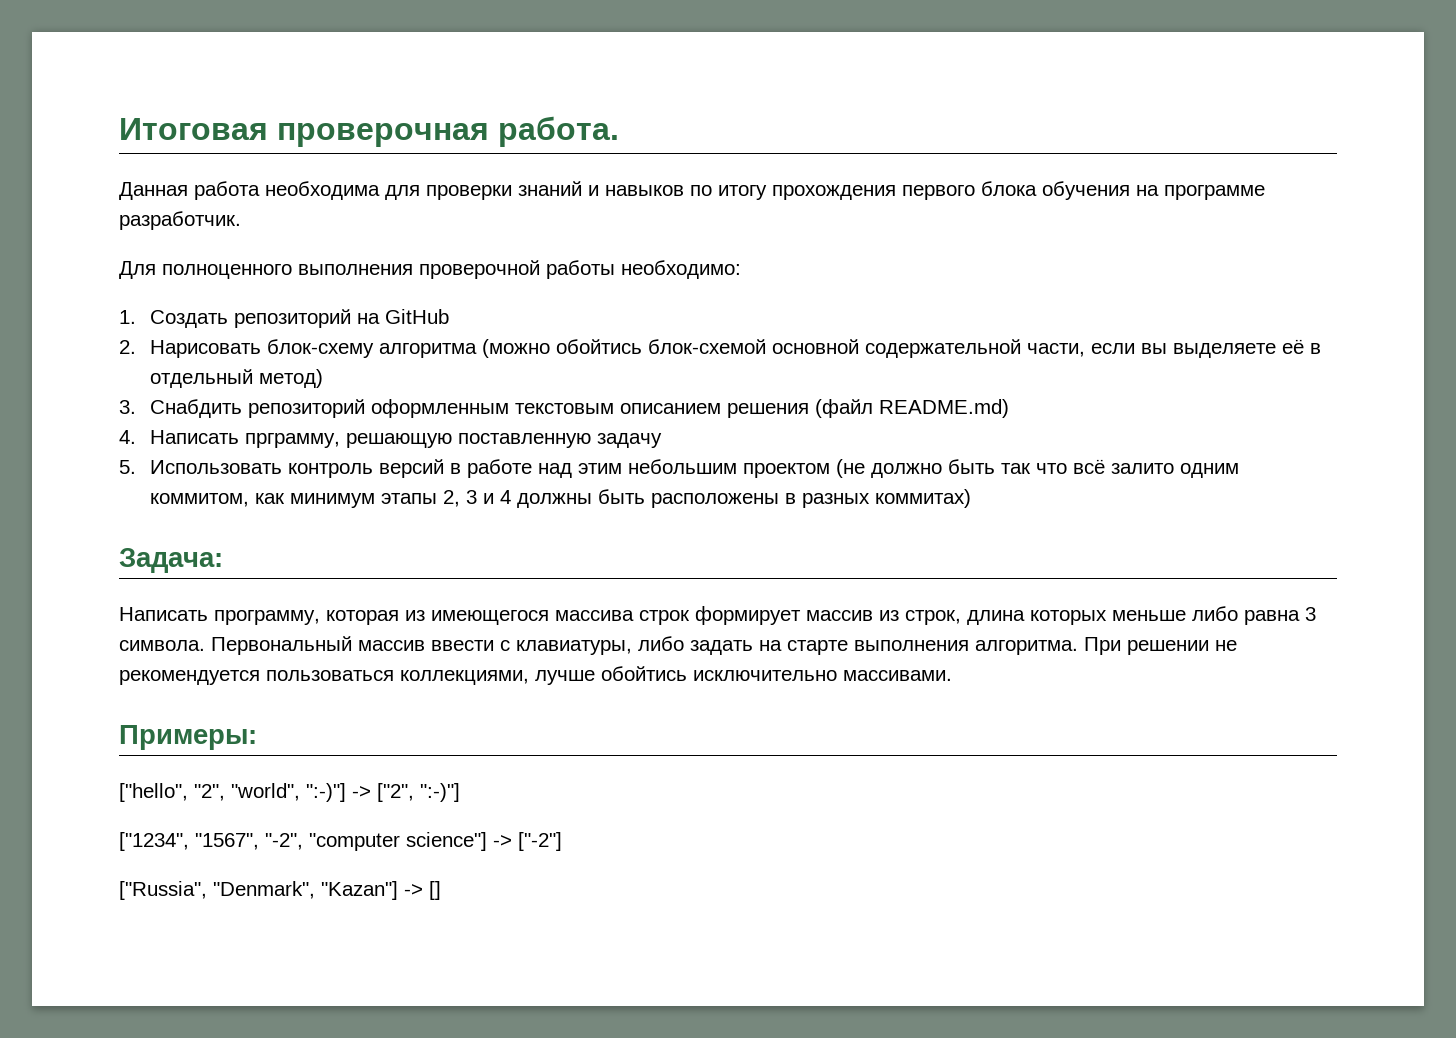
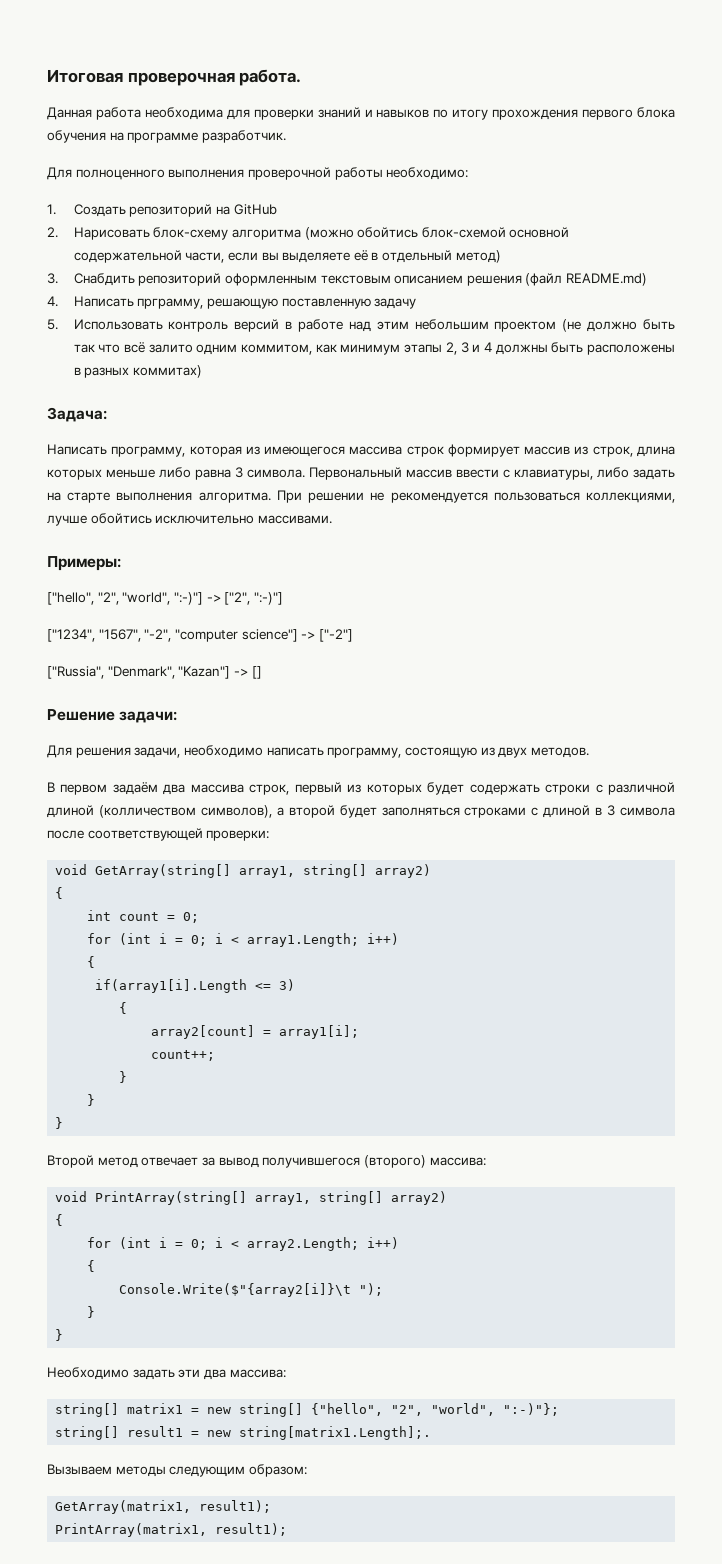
(441, 890) none -> [47,709,178,723] [47,745,589,758] [47,782,675,795] [47,805,675,818] [47,828,270,841] [55,864,432,878] [55,887,64,899] [87,910,200,923] [87,933,400,947] [87,956,96,968] [95,979,296,993] [119,1002,128,1014] [151,1025,360,1039] [151,1050,216,1061] [119,1071,128,1083] [87,1094,96,1106] [55,1117,64,1129] [47,1155,486,1168] [55,1191,448,1205] [55,1214,64,1226] [87,1237,400,1251] [87,1260,96,1272] [119,1283,384,1297] [87,1306,96,1318] [55,1329,64,1341] [47,1367,286,1380] [55,1403,560,1417] [55,1426,432,1440] [47,1464,307,1477] [55,1500,272,1514] [55,1523,288,1537] // Решение задачи: // Для решения задачи, необходимо написать программу, состоящую из двух методов. // В первом задаём два массива строк, первый из которых будет содержать строки с различной длиной (колличеством символов), а второй будет заполняться строками с длиной в 3 символа после соответствующей проверки: // void GetArray(string[] array1, string[] array2) // { // int count = 0; // for (int i = 0; i < array1.Length; i++) // { // if(array1[i].Length <= 3) // { // array2[count] = array1[i]; // count++; // } // } // } // Второй метод отвечает за вывод получившегося (второго) массива: // void PrintArray(string[] array1, string[] array2) // { // for (int i = 0; i < array2.Length; i++) // { // Console.Write($"{array2[i]}\t "); // } // } // Необходимо задать эти два массива: // string[] matrix1 = new string[] {"hello", "2", "world", ":-)"}; // string[] result1 = new string[matrix1.Length];. // Вызываем методы следующим образом: // GetArray(matrix1, result1); // PrintArray(matrix1, result1);

